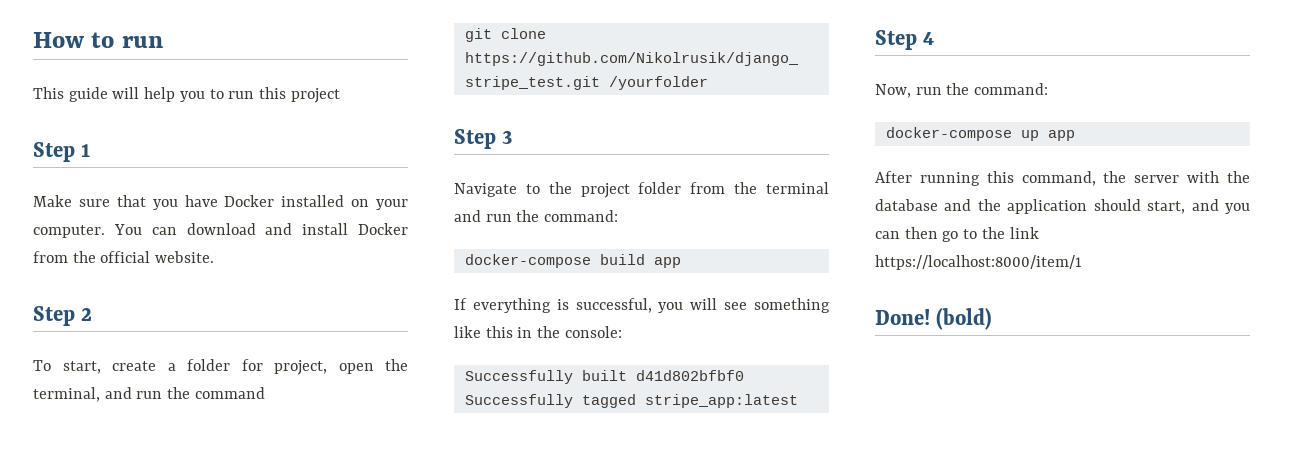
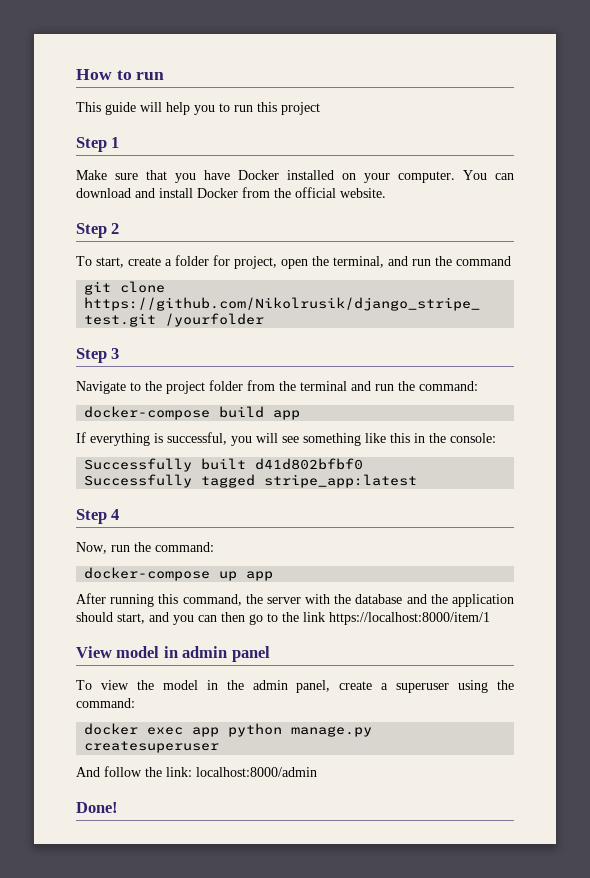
(1082, 262) none -> [76,646,270,662] [76,680,514,693] [76,698,135,708] [84,723,373,737] [84,741,220,753] [76,766,317,777] // View model in admin panel // To view the model in the admin panel, create a superuser using the command: // docker exec app python manage.py createsuperuser // And follow the link: localhost:8000/admin
[936,308,993,330] (bold) -> (118, 807) none

